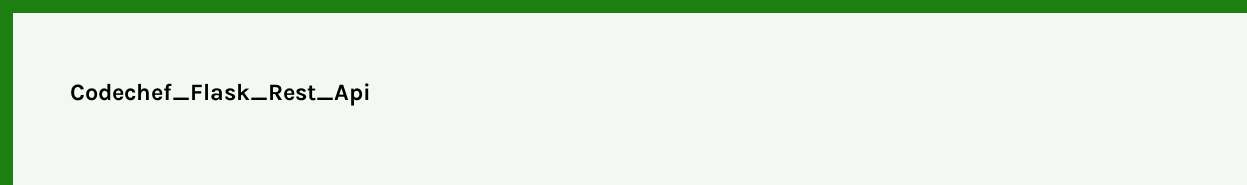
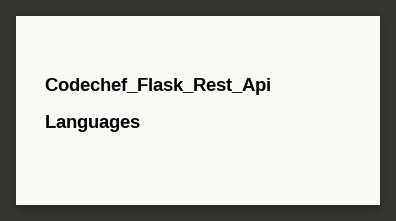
(371, 94) none -> [45,115,140,132] // Languages

